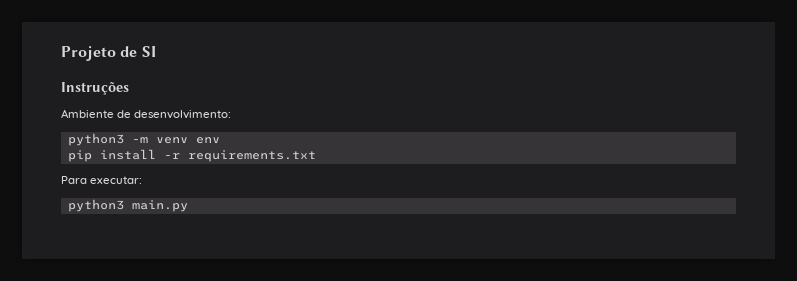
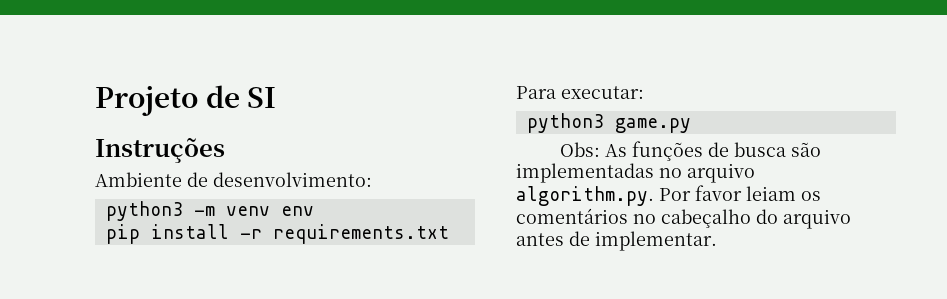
[131,200,188,212] main.py -> [614,118,691,133] [559,141,821,161] [516,163,755,183] [516,185,821,206] [516,208,851,229] [516,231,717,251] game.py // Obs: As funções de busca são implementadas no arquivo algorithm.py. Por favor leiam os comentários no cabeçalho do arquivo antes de implementar.

